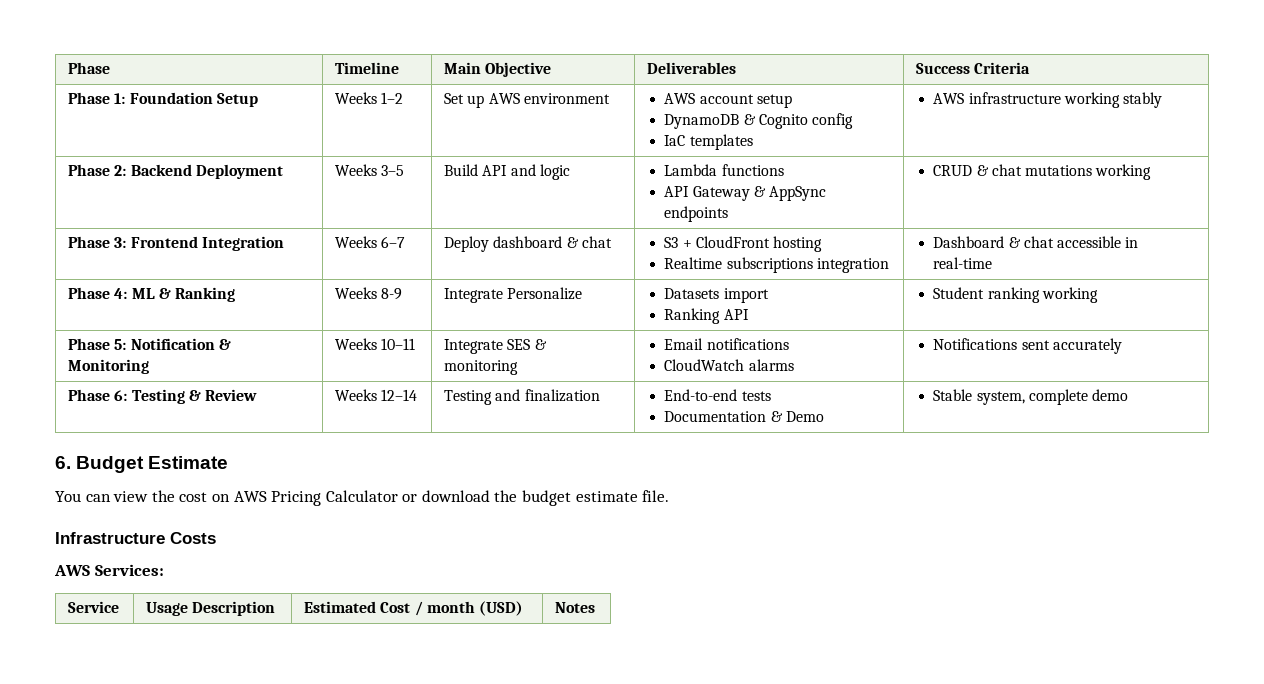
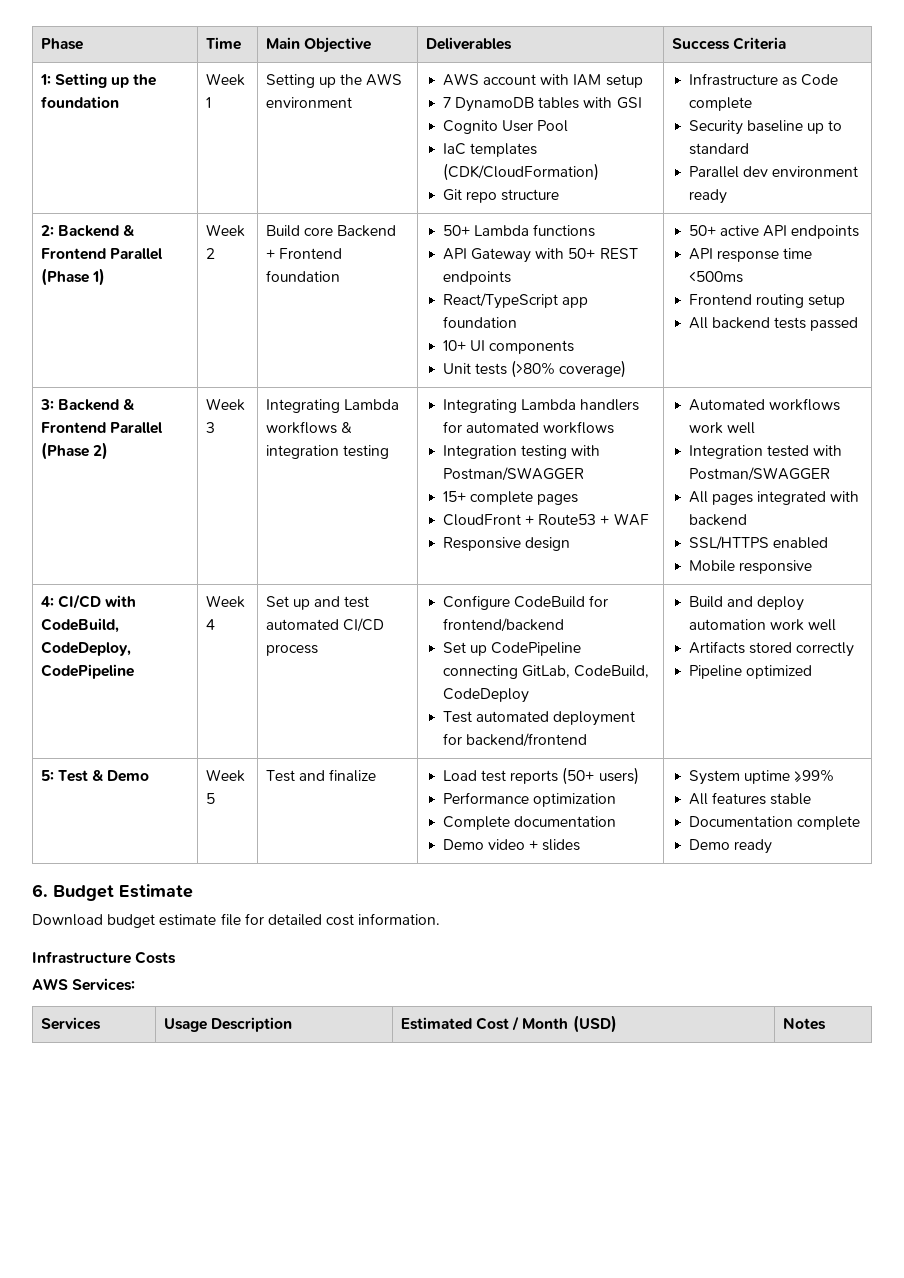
[335,62,400,74] Timeline -> [205,37,241,50] Time
[68,92,258,107] [335,92,404,104] [444,93,485,108] Phase 1: Foundation Setup | Weeks 1–2 | Set up -> [39,73,157,88] [40,96,119,108] [205,73,245,86] [205,97,211,108] [265,74,363,88] 1: Setting up the foundation | Week 1 | Setting up the
[756,94,792,108] [664,113,853,129] [664,134,753,150] [933,92,1162,108] [68,164,283,179] [335,164,405,176] [444,164,570,180] [664,164,784,176] [664,186,826,201] [664,206,729,222] [933,164,1152,180] [68,236,284,251] [335,236,406,248] [444,236,612,252] [664,236,822,252] [664,257,889,273] [933,236,1139,248] [933,257,993,269] [68,287,236,302] [335,287,403,300] [444,287,583,303] [664,288,769,303] [664,308,749,324] [933,287,1098,303] [68,338,231,350] [68,359,150,374] [335,338,416,350] [444,339,547,354] [444,360,519,375] [664,338,789,350] [664,359,794,371] [933,338,1122,354] [68,389,258,404] [335,389,418,401] [444,389,600,405] [664,389,771,401] [664,411,824,422] [933,389,1128,405] setup // DynamoDB & Cognito config // IaC templates | AWS infrastructure working stably // Phase 2: Backend Deployment | Weeks 3–5 | Build API and logic | Lambda functions // API Gateway & AppSync endpoints | CRUD & chat mutations working // Phase 3: Frontend Integration | Weeks 6–7 | Deploy dashboard & chat | S3 + CloudFront hosting // Realtime subscriptions integration | Dashboard & chat accessible in real-time // Phase 4: ML & Ranking | Weeks 8-9 | Integrate Personalize | Datasets import // Ranking API | Student ranking working // Phase 5: Notification & Monitoring | Weeks 10–11 | Integrate SES & monitoring | Email notifications // CloudWatch alarms | Notifications sent accurately // Phase 6: Testing & Review | Weeks 12–14 | Testing and finalization | End-to-end tests // Documentation & Demo | Stable system, complete demo -> [540,74,643,88] [442,97,642,112] [442,120,569,134] [442,143,538,157] [442,163,599,181] [442,189,560,203] [688,73,839,86] [688,97,752,111] [688,120,843,135] [688,143,749,155] [688,166,859,178] [688,189,727,204] [40,225,136,237] [40,248,164,260] [40,268,106,286] [205,224,245,237] [205,248,215,259] [265,225,397,237] [265,248,343,259] [265,270,340,282] [442,224,596,237] [442,248,638,263] [442,271,511,285] [442,293,589,309] [442,316,517,328] [442,340,575,354] [442,360,627,378] [688,225,860,239] [688,248,813,262] [688,271,743,283] [688,294,846,308] [688,317,859,331] [39,399,136,411] [40,422,164,434] [40,442,109,460] [205,398,245,411] [205,422,215,433] [265,399,400,413] [265,421,353,434] [265,445,390,459] [442,399,640,413] [442,421,615,434] [442,445,601,459] [442,467,584,481] [442,491,579,505] [442,513,649,526] [442,537,571,551] [688,398,841,411] [688,422,756,434] [688,445,843,459] [688,467,830,481] [688,491,860,505] [688,514,747,526] [688,536,829,550] [688,560,813,574] [40,594,137,609] [40,618,119,633] [40,641,131,656] [40,664,134,679] [205,595,245,608] [205,619,215,630] [265,596,370,610] [265,618,385,632] [265,644,318,656] [442,595,609,610] [442,618,564,632] [442,642,582,656] [442,665,650,679] [442,688,529,703] [442,711,636,726] [442,733,588,747] [688,596,805,611] [688,619,837,631] [688,641,855,657] [688,665,813,679] [40,770,150,782] [205,769,245,782] [205,793,215,804] [265,769,377,782] [442,767,639,785] [442,792,617,807] [442,816,617,830] [442,839,581,851] [688,769,835,785] [688,792,812,805] [688,816,861,830] [688,839,773,854] with IAM setup // 7 DynamoDB tables with GSI // Cognito User Pool // IaC templates (CDK/CloudFormation) // Git repo structure | Infrastructure as Code complete // Security baseline up to standard // Parallel dev environment ready // 2: Backend & Frontend Parallel (Phase 1) | Week 2 | Build core Backend + Frontend foundation | 50+ Lambda functions // API Gateway with 50+ REST endpoints // React/TypeScript app foundation // 10+ UI components // Unit tests (>80% coverage) | 50+ active API endpoints // API response time <500ms // Frontend routing setup // All backend tests passed // 3: Backend & Frontend Parallel (Phase 2) | Week 3 | Integrating Lambda workflows & integration testing | Integrating Lambda handlers for automated workflows // Integration testing with Postman/SWAGGER // 15+ complete pages // CloudFront + Route53 + WAF // Responsive design | Automated workflows work well // Integration tested with Postman/SWAGGER // All pages integrated with backend // SSL/HTTPS enabled // Mobile responsive // 4: CI/CD with CodeBuild, CodeDeploy, CodePipeline | Week 4 | Set up and test automated CI/CD process | Configure CodeBuild for frontend/backend // Set up CodePipeline connecting GitLab, CodeBuild, CodeDeploy // Test automated deployment for backend/frontend | Build and deploy automation work well // Artifacts stored correctly // Pipeline optimized // 5: Test & Demo | Week 5 | Test and finalize | Load test reports (50+ users) // Performance optimization // Complete documentation // Demo video + slides | System uptime ≥99% // All features stable // Documentation complete // Demo ready
[55,490,670,506] You can view the cost on AWS Pricing Calculator or download the budget estimate file. -> [32,913,441,928] Download budget estimate file for detailed cost information.
[68,601,120,613] Service -> [40,1017,101,1030] Services
[426,601,475,613] month -> [522,1018,569,1029] Month

